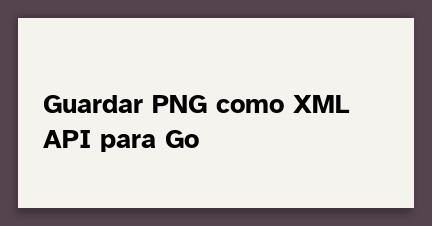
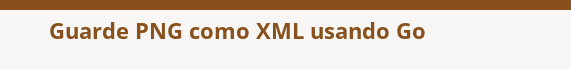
[43,95,143,113] Guardar -> [49,22,129,39] Guarde
[43,130,156,152] API para -> [310,22,390,39] usando

